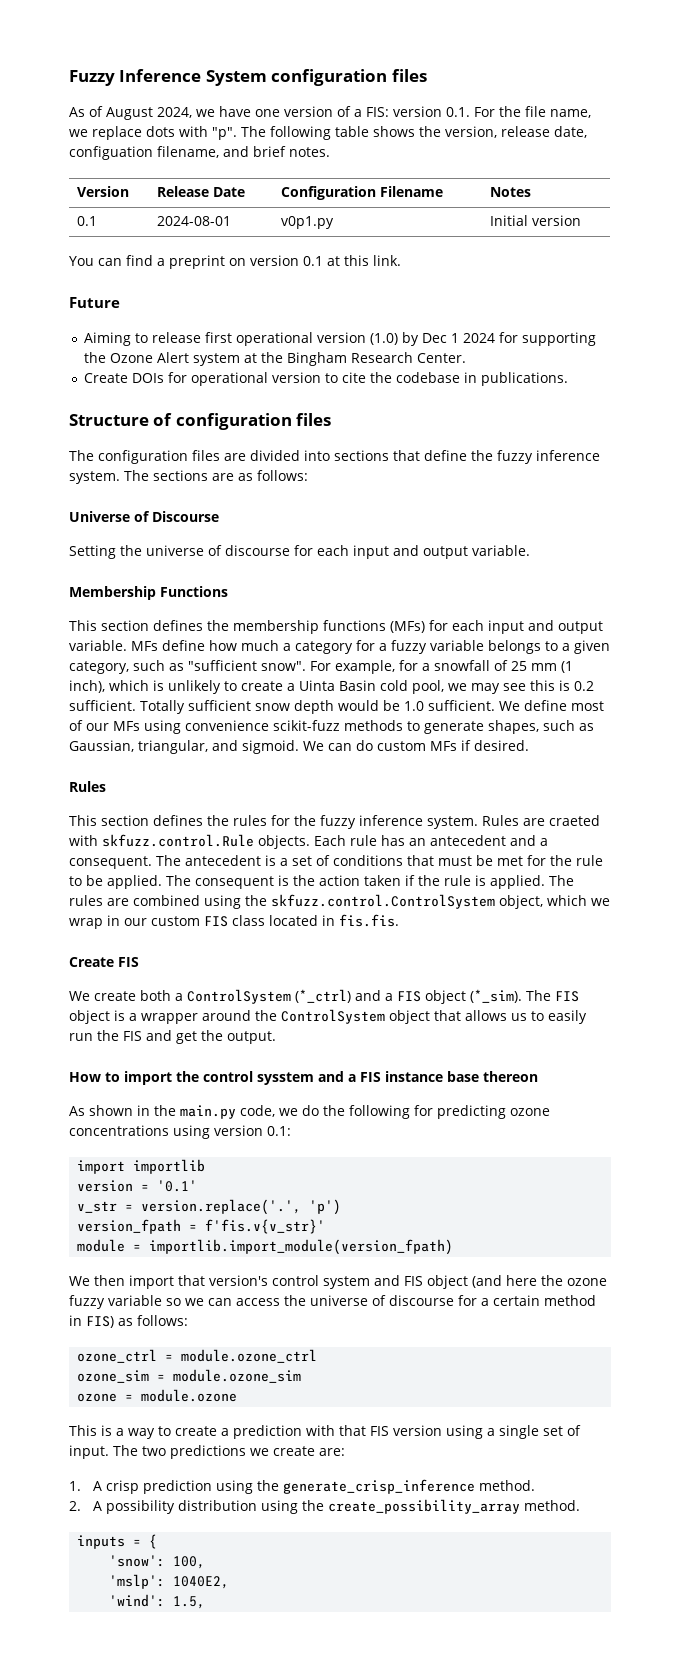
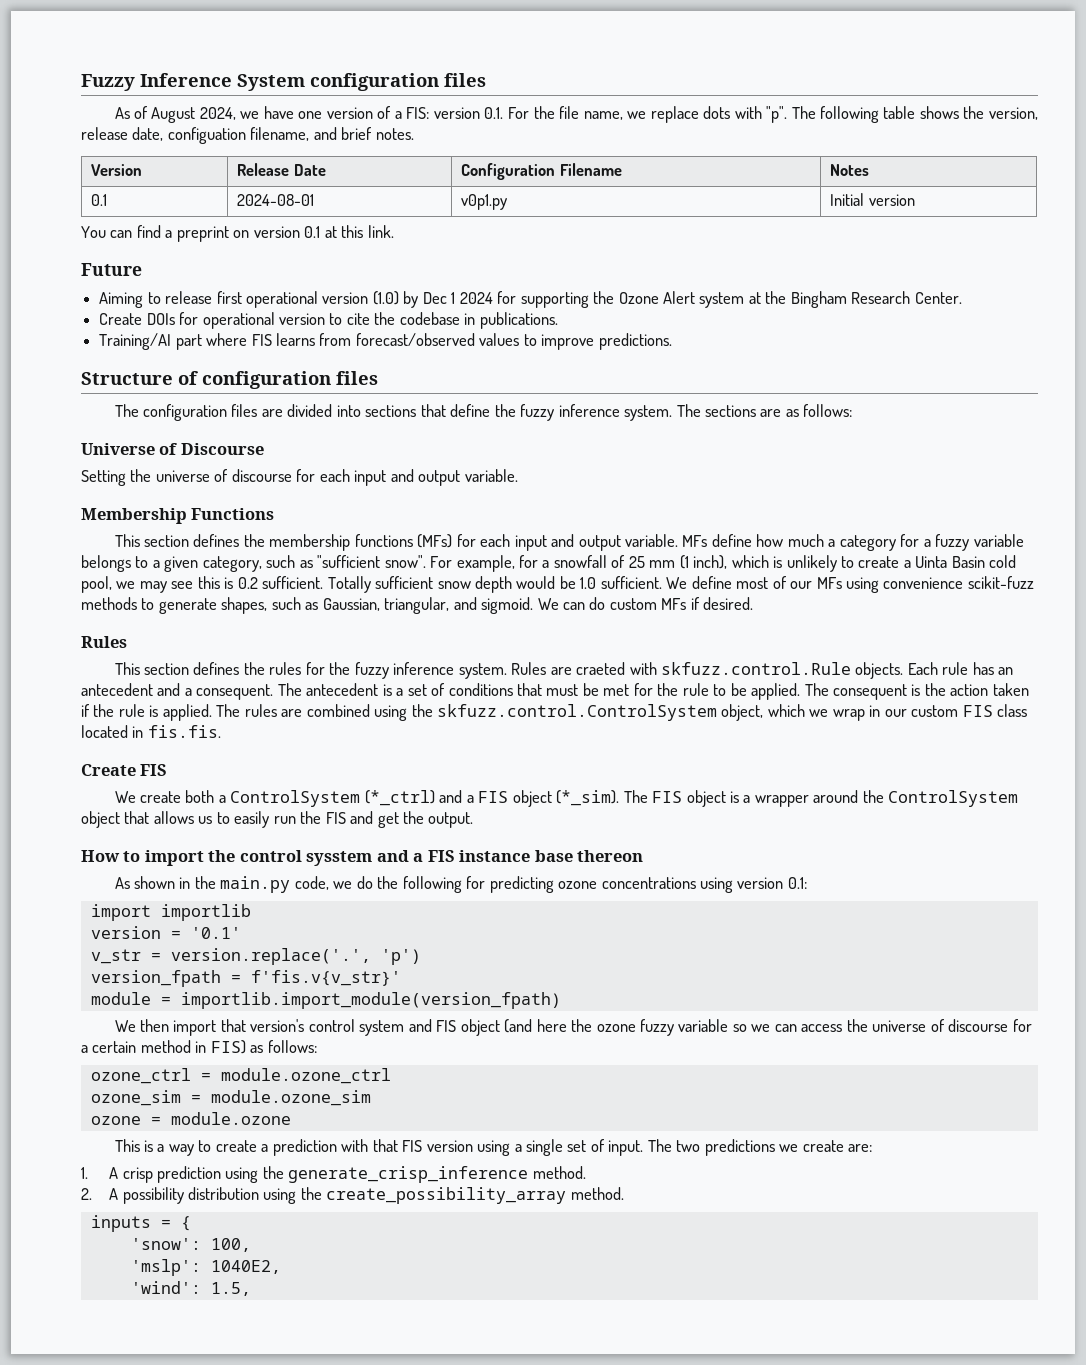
(569, 379) none -> [99,333,672,350] // Training/AI part where FIS learns from forecast/observed values to improve predictions.

